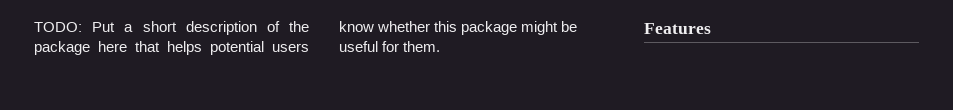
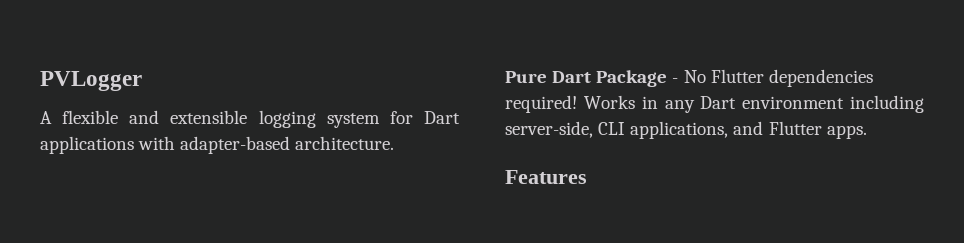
[34,21,309,35] [34,41,309,55] [339,21,578,35] [339,41,441,52] TODO: Put a short description of the package here that helps potential users know whether this package might be useful for them. -> [40,71,142,91] [40,110,460,128] [40,136,395,154] [505,69,873,87] [505,95,924,113] [505,121,867,139] PVLogger // A flexible and extensible logging system for Dart applications with adapter-based architecture. // Pure Dart Package - No Flutter dependencies required! Works in any Dart environment including server-side, CLI applications, and Flutter apps.

